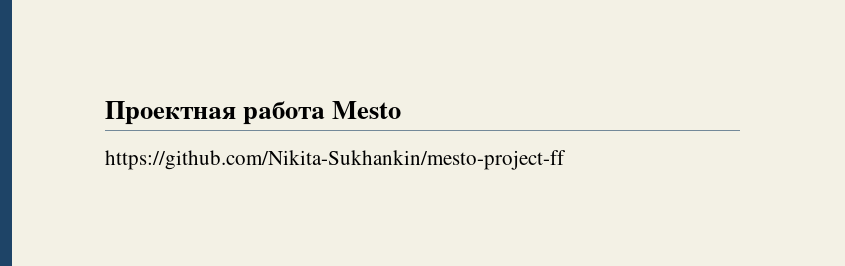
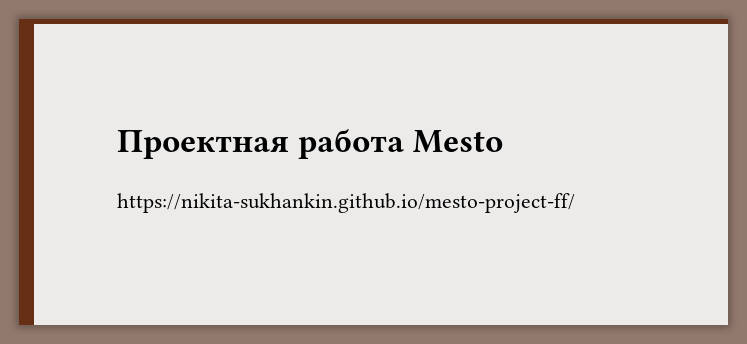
[105,150,566,170] https://github.com/Nikita-Sukhankin/mesto-project-ff -> [117,193,575,213] https://nikita-sukhankin.github.io/mesto-project-ff/

